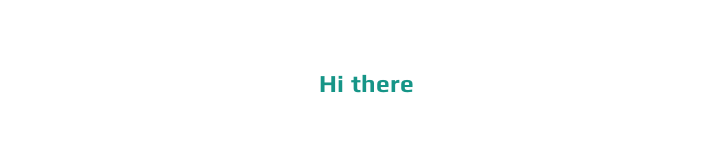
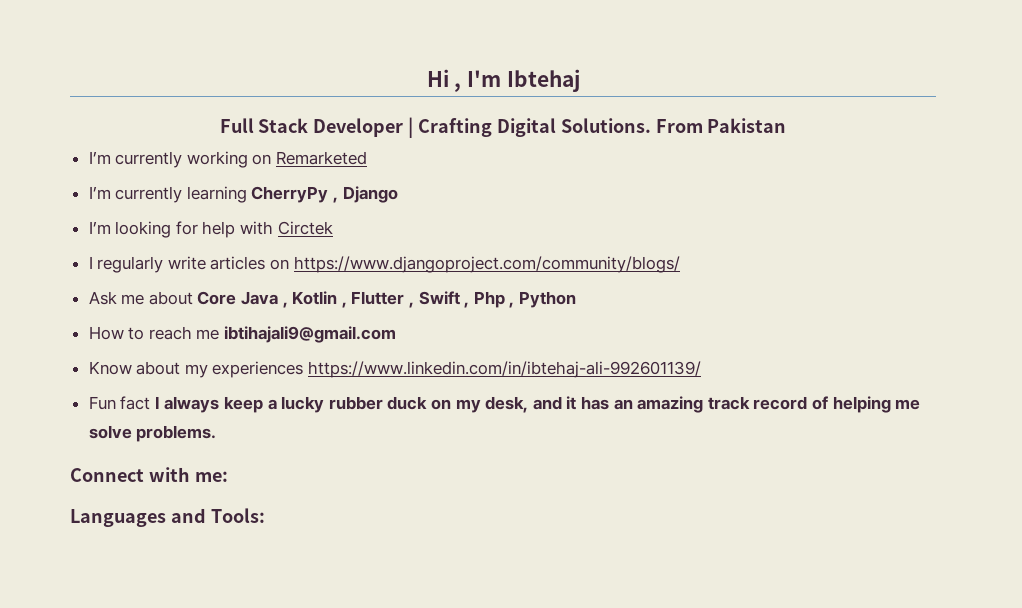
[350,74,414,93] there -> [454,69,580,92] [219,117,787,138] [88,151,368,168] [88,186,398,203] [88,221,333,238] [88,256,680,273] [88,291,576,308] [88,326,397,343] [88,361,702,378] [88,396,921,413] [88,425,217,442] [70,467,228,482] [70,508,265,527] , I'm Ibtehaj // Full Stack Developer | Crafting Digital Solutions. From Pakistan // I’m currently working on Remarketed // I’m currently learning CherryPy , Django // I’m looking for help with Circtek // I regularly write articles on https://www.djangoproject.com/community/blogs/ // Ask me about Core Java , Kotlin , Flutter , Swift , Php , Python // How to reach me ibtihajali9@gmail.com // Know about my experiences https://www.linkedin.com/in/ibtehaj-ali-992601139/ // Fun fact I always keep a lucky rubber duck on my desk, and it has an amazing track record of helping me solve problems. // Connect with me: // Languages and Tools:

